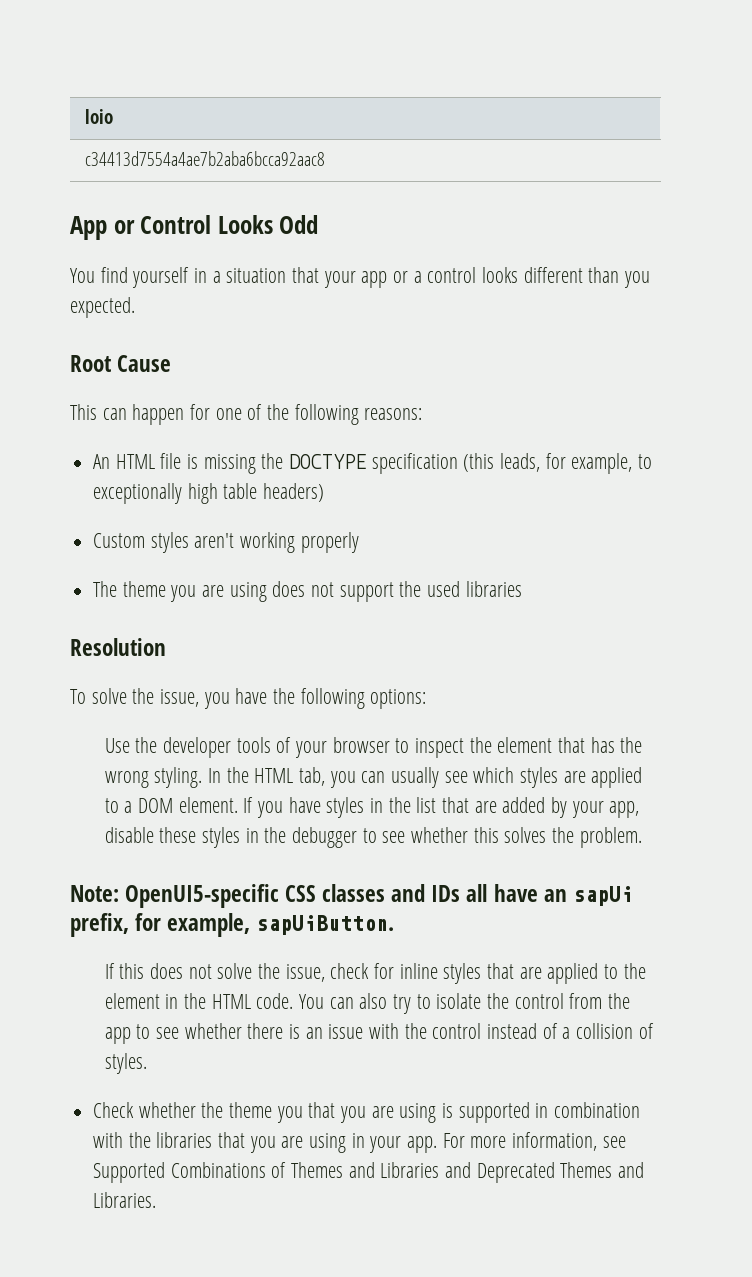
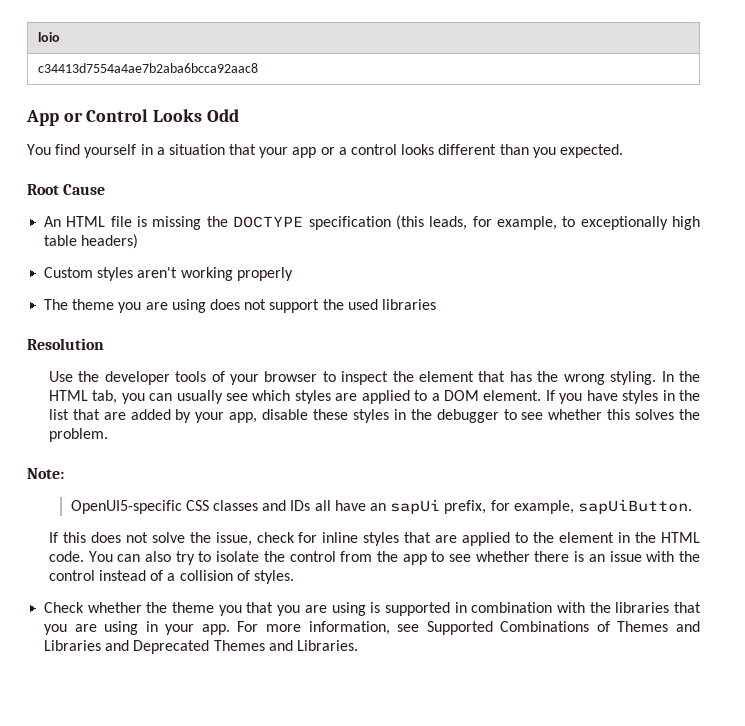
[70,404,423,425] // This can happen for one of the following reasons: -> (106, 189) none
[70,688,427,709] // To solve the issue, you have the following options: -> (104, 344) none
(119, 893) none -> (64, 473) //

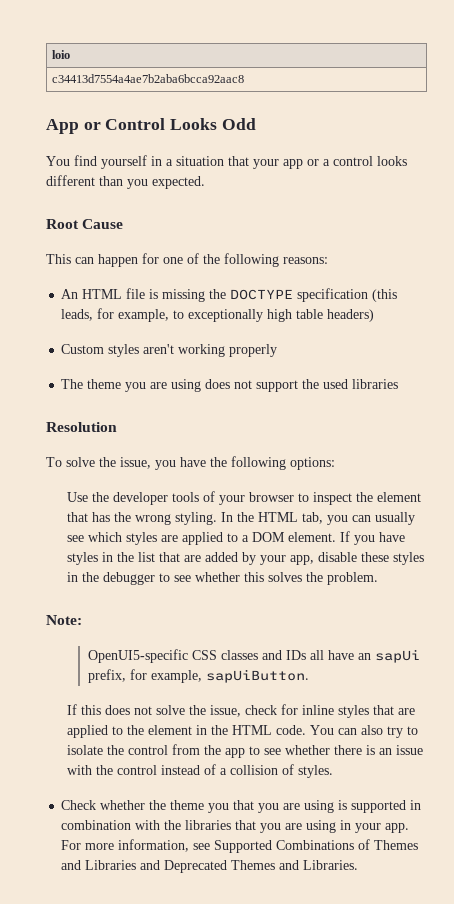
(106, 189) none -> [46,253,328,267] // This can happen for one of the following reasons:
(104, 344) none -> [46,456,335,470] // To solve the issue, you have the following options:

